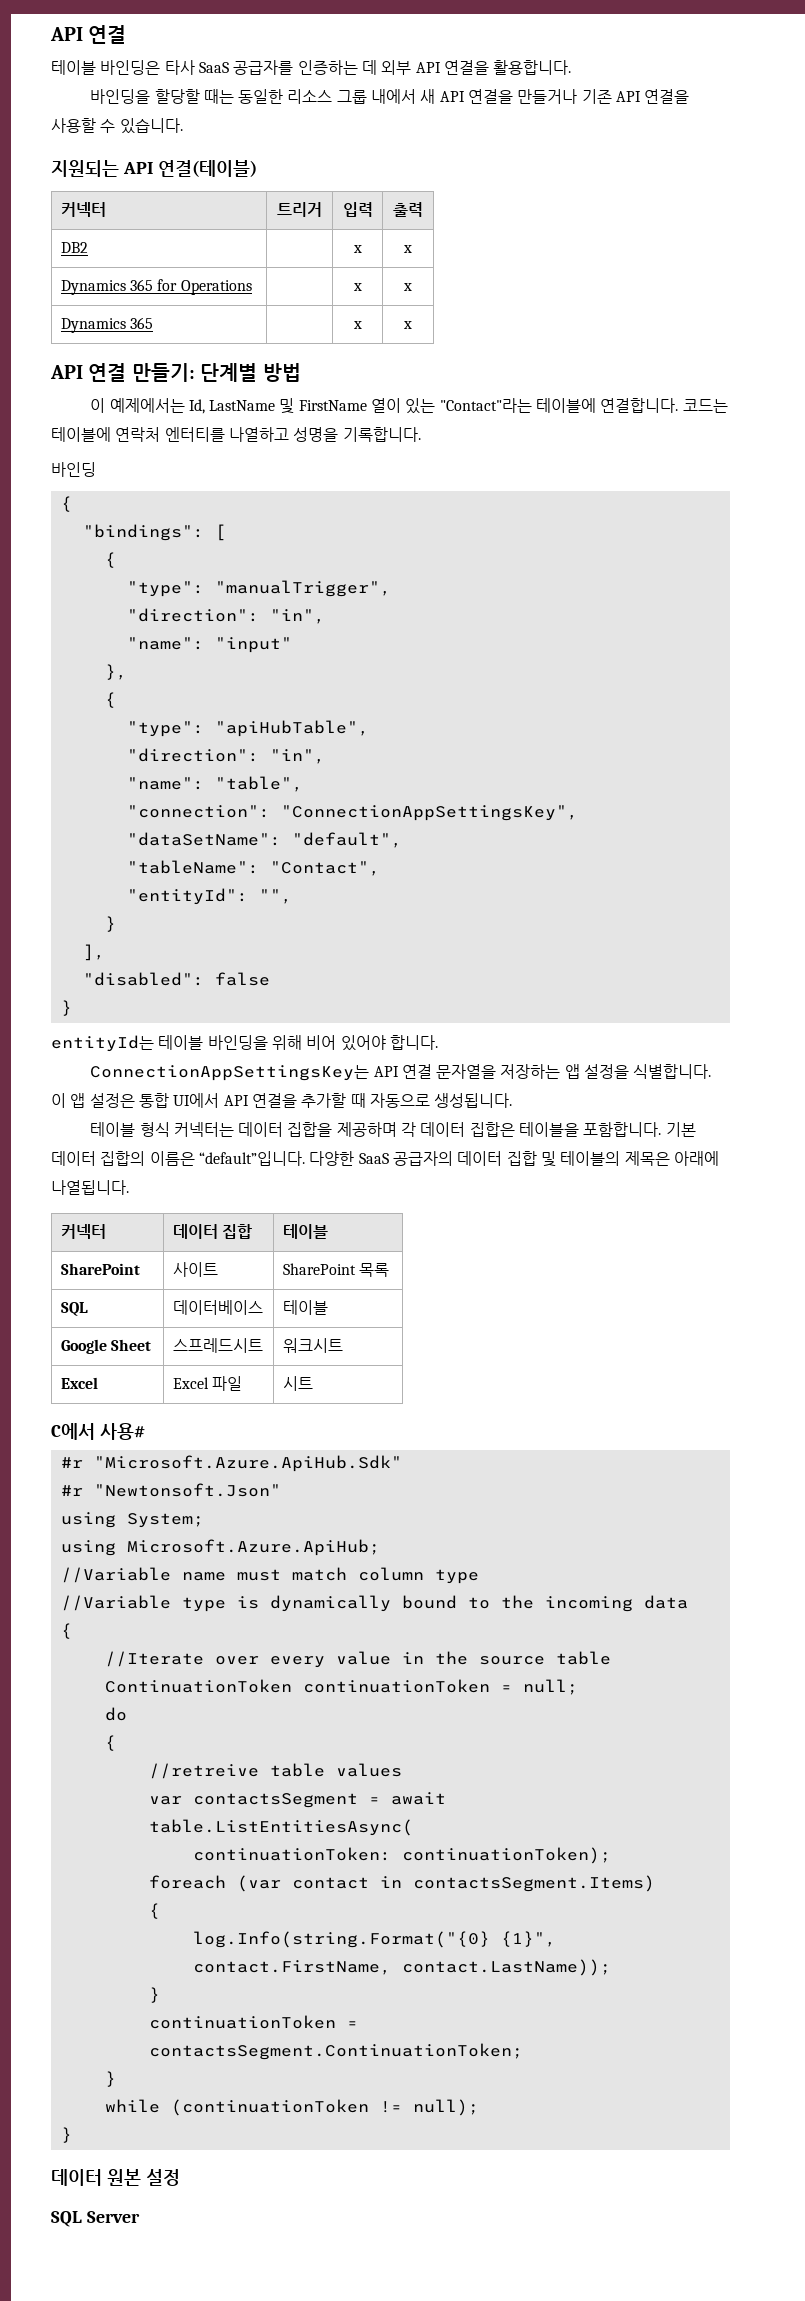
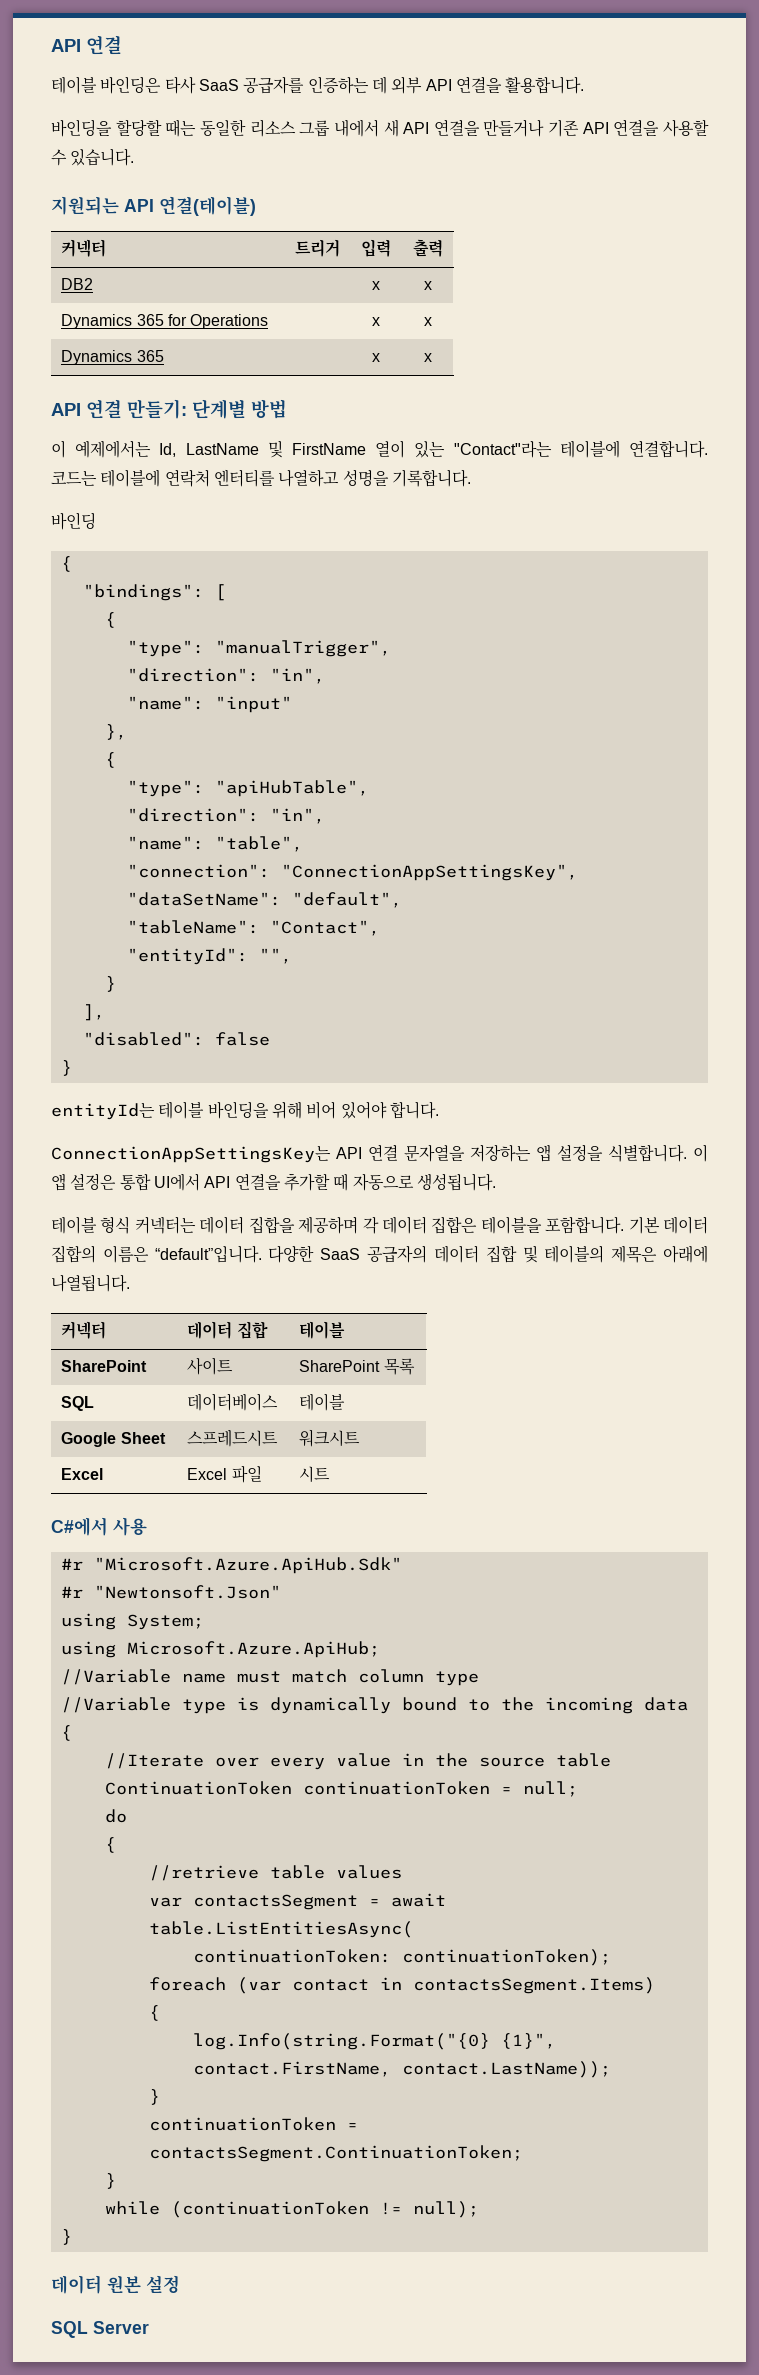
[51,1423,145,1440] C에서 사용# -> [51,1517,147,1536] C#에서 사용
[148,1763,259,1779] //retreive -> [148,1865,259,1881] //retrieve

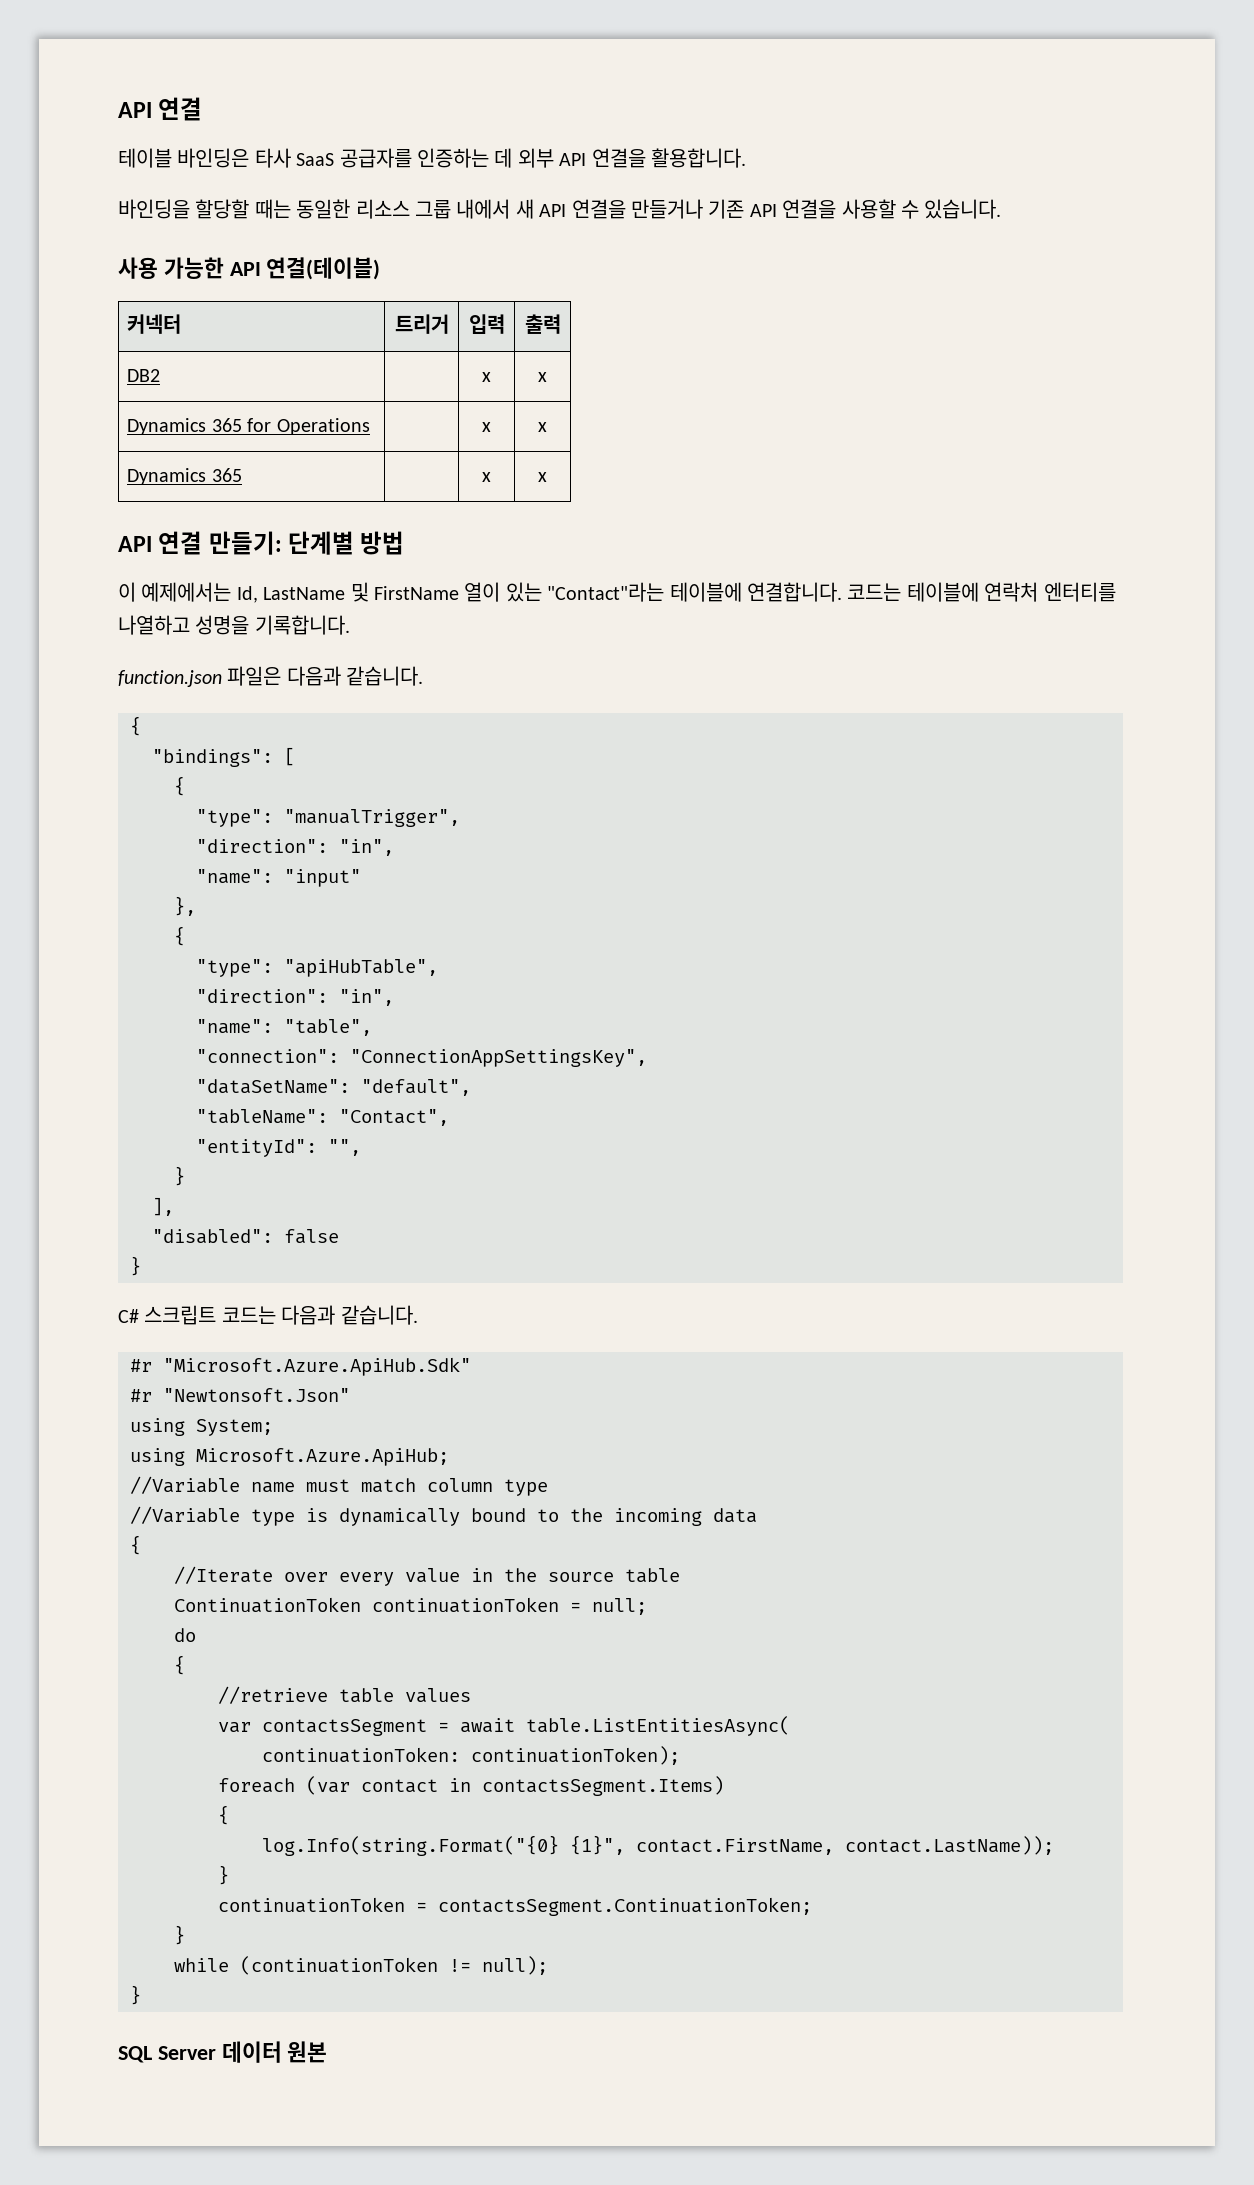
[51,196,119,215] 지원되는 -> [118,257,224,279] 사용 가능한
[51,512,96,530] 바인딩 -> [118,666,424,687] function.json 파일은 다음과 같습니다.
[51,1101,439,1120] [51,1144,708,1163] [51,1173,496,1191] [51,1216,708,1234] [51,1245,708,1263] [51,1274,130,1292] [61,1321,107,1339] [187,1321,268,1339] [299,1321,346,1339] [61,1360,148,1372] [187,1357,234,1375] [299,1358,415,1375] [61,1396,95,1411] [187,1393,279,1411] [299,1393,346,1411] [61,1432,166,1447] [187,1429,279,1447] [299,1429,361,1447] [61,1468,104,1480] [187,1465,262,1483] [299,1466,331,1482] [51,1517,147,1536] entityId는 테이블 바인딩을 위해 비어 있어야 합니다. // ConnectionAppSettingsKey는 API 연결 문자열을 저장하는 앱 설정을 식별합니다. 이 앱 설정은 통합 UI에서 API 연결을 추가할 때 자동으로 생성됩니다. // 테이블 형식 커넥터는 데이터 집합을 제공하며 각 데이터 집합은 테이블을 포함합니다. 기본 데이터 집합의 이름은 “default”입니다. 다양한 SaaS 공급자의 데이터 집합 및 테이블의 제목은 아래에 나열됩니다. // 커넥터 | 데이터 집합 | 테이블 // SharePoint | 사이트 | SharePoint 목록 // SQL | 데이터베이스 | 테이블 // Google Sheet | 스프레드시트 | 워크시트 // Excel | Excel 파일 | 시트 // C#에서 사용 -> [118,1305,418,1325] C# 스크립트 코드는 다음과 같습니다.
[51,2275,180,2294] [51,2321,149,2338] 데이터 원본 설정 // SQL Server -> [118,2041,328,2063] SQL Server 데이터 원본

